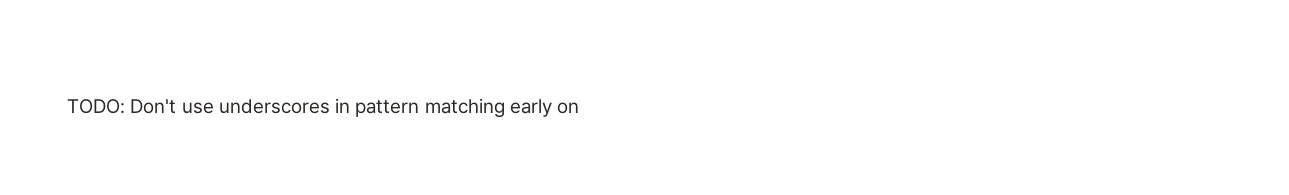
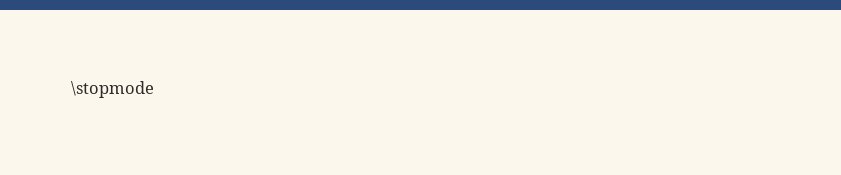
[67,98,580,118] TODO: Don't use underscores in pattern matching early on -> [71,81,154,98] \stopmode

